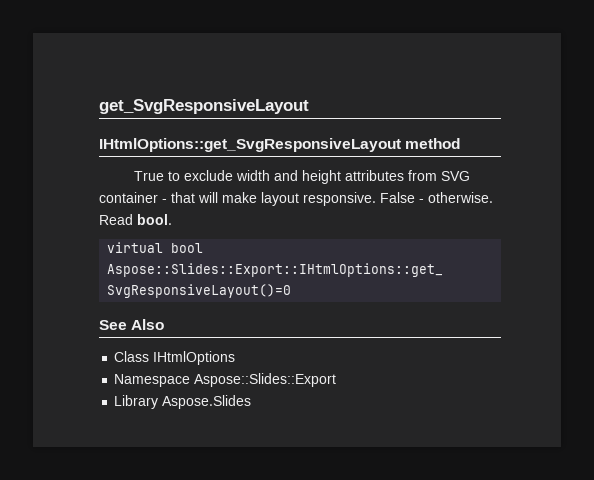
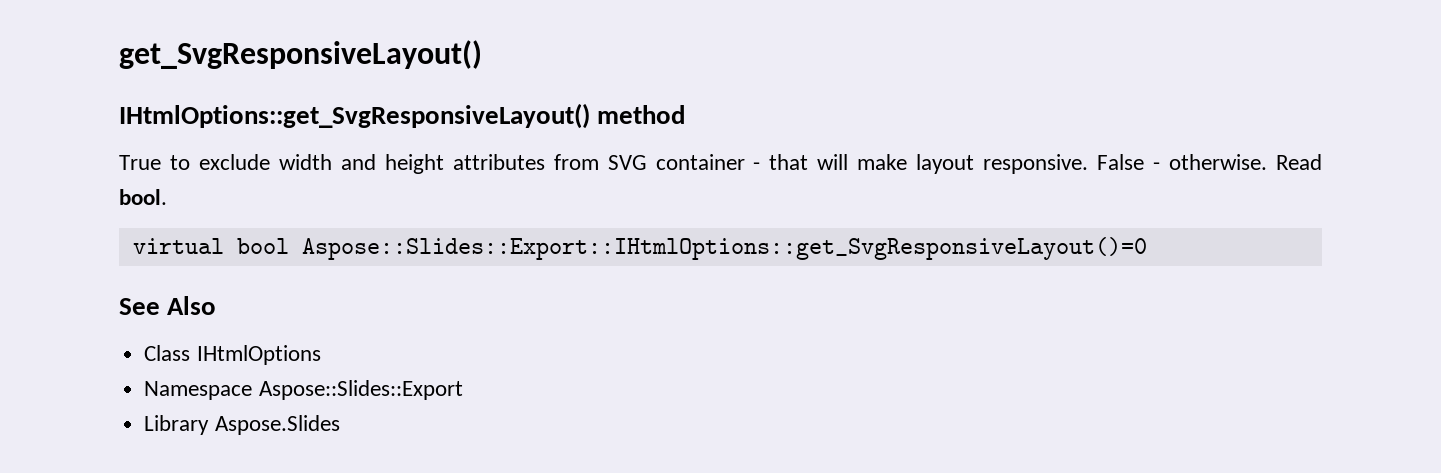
[99,99,309,114] [99,138,401,152] get_SvgResponsiveLayout // IHtmlOptions::get_SvgResponsiveLayout -> [119,40,482,69] [119,103,590,129] get_SvgResponsiveLayout() // IHtmlOptions::get_SvgResponsiveLayout()

